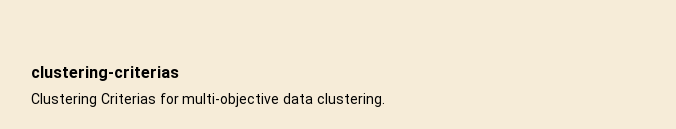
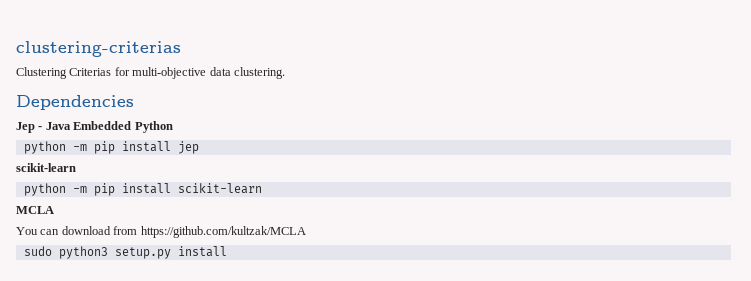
(385, 100) none -> [16,95,134,110] [16,121,173,133] [23,141,199,154] [16,163,76,172] [23,183,262,196] [16,206,54,214] [16,226,306,238] [23,246,227,259] // Dependencies // Jep - Java Embedded Python // python -m pip install jep // scikit-learn // python -m pip install scikit-learn // MCLA // You can download from https://github.com/kultzak/MCLA // sudo python3 setup.py install

